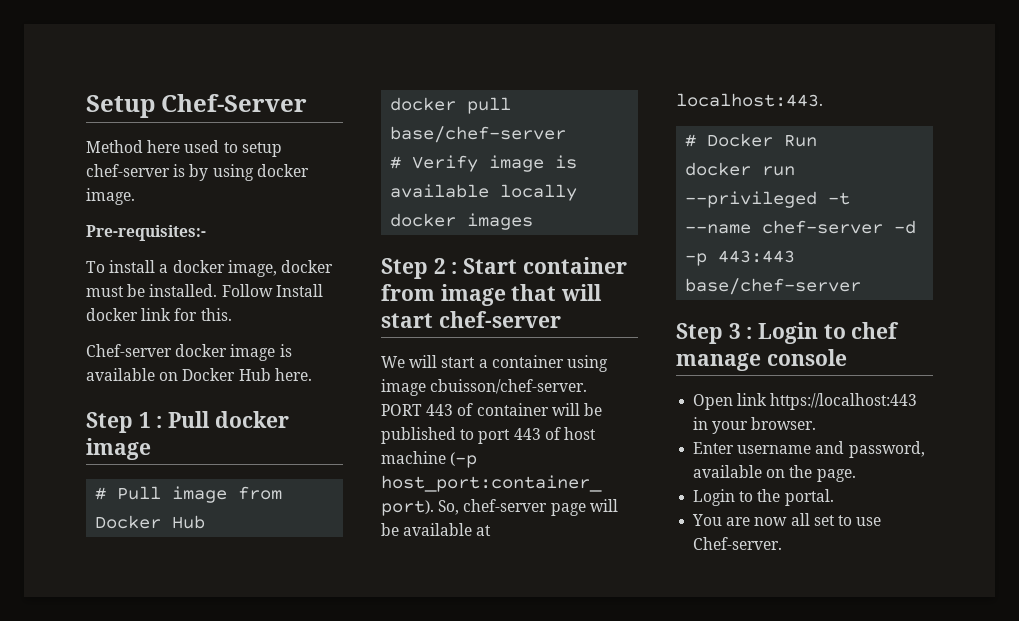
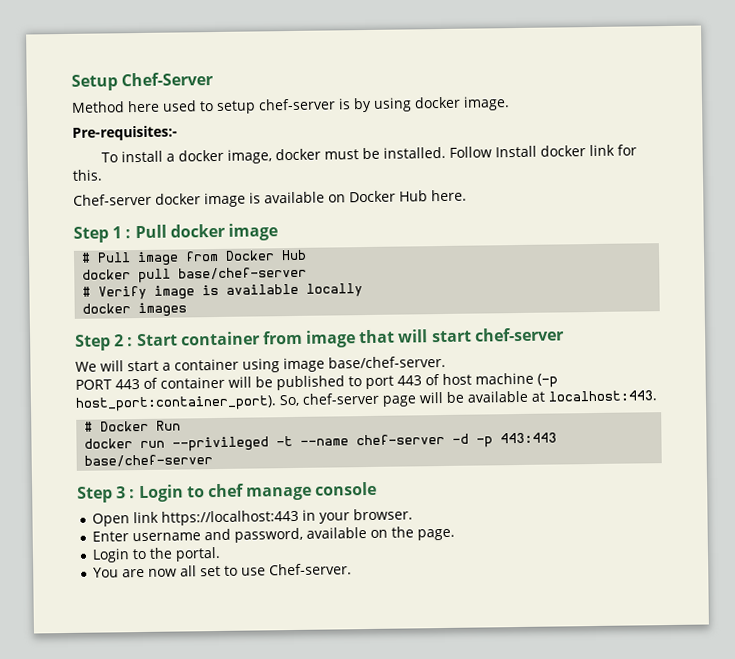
[430,379,588,394] cbuisson/chef-server. -> [328,355,446,369] base/chef-server.

